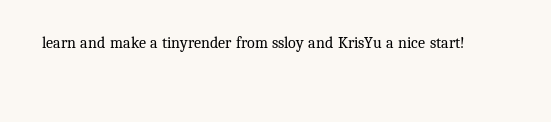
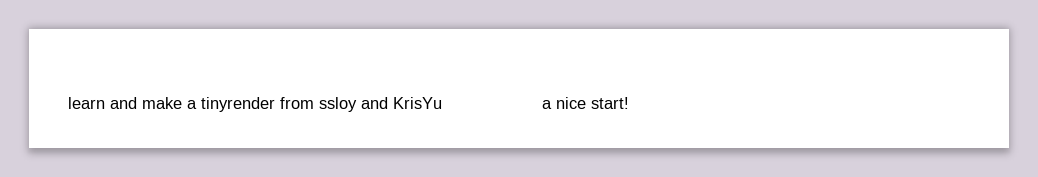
(382, 42) none -> (442, 103) //

